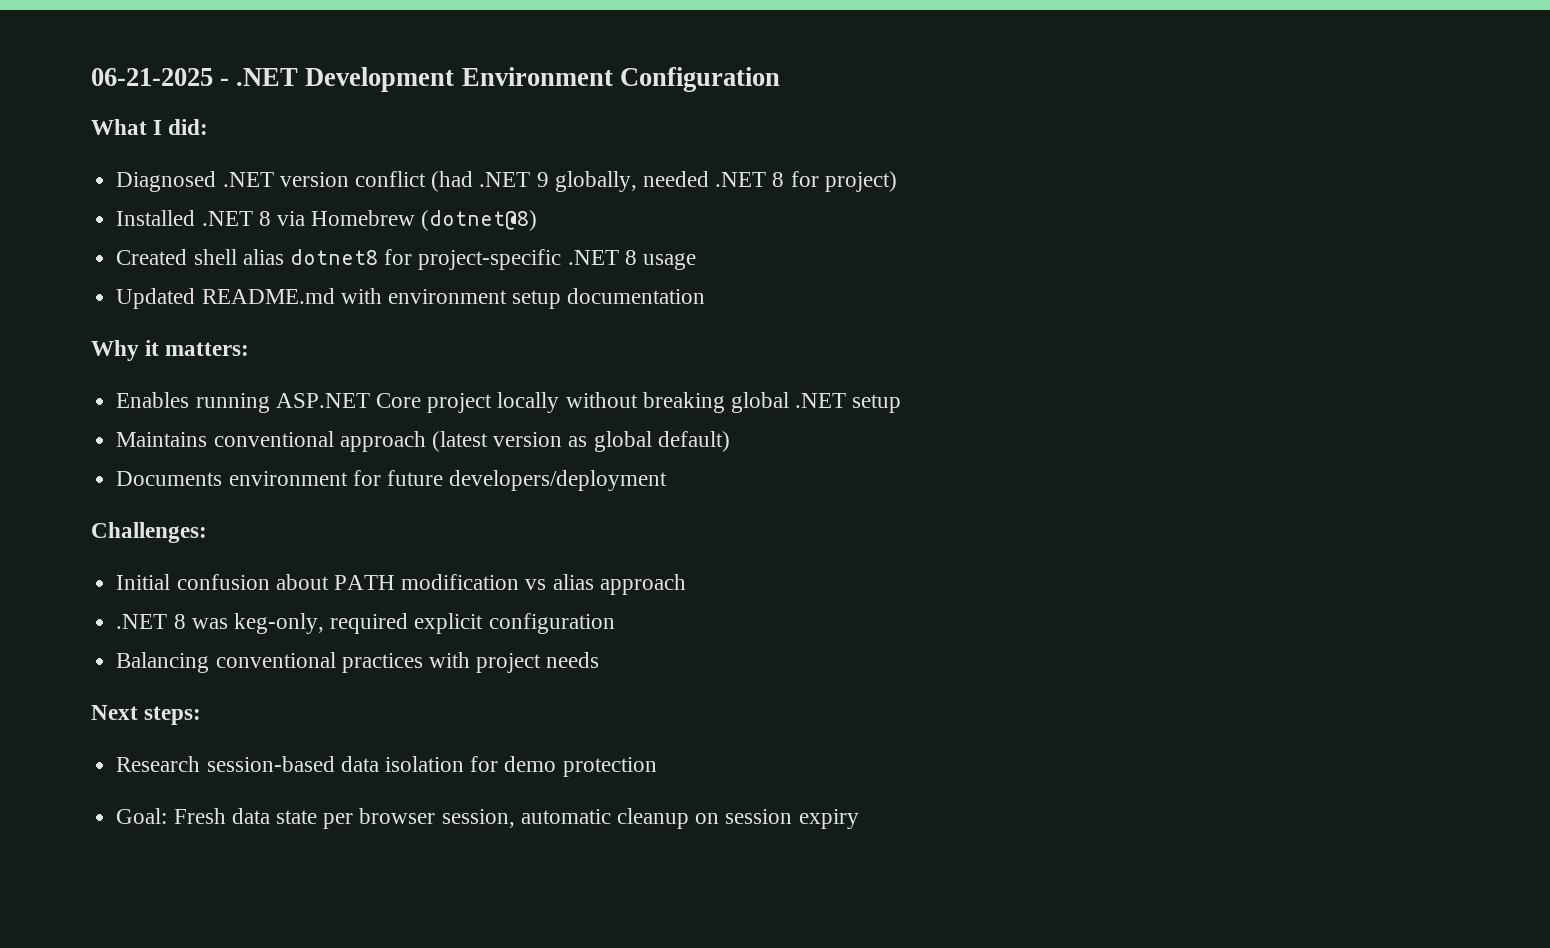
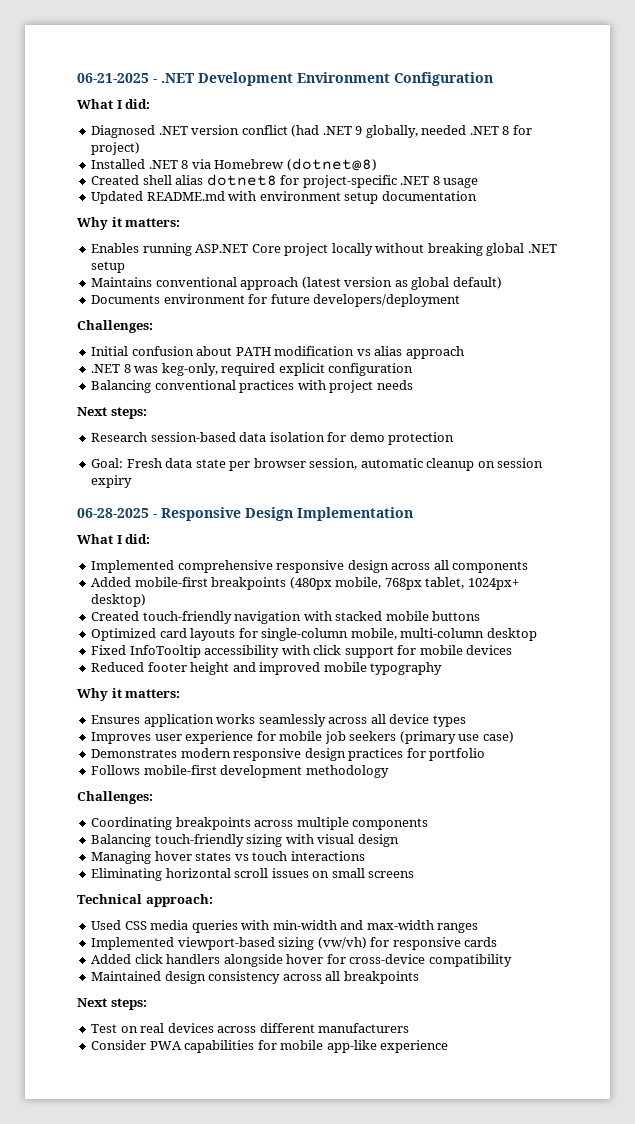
(859, 819) none -> [77,507,413,521] [77,534,151,544] [91,560,529,573] [91,577,519,590] [91,594,147,607] [91,611,481,624] [91,628,537,641] [91,645,513,658] [91,662,443,675] [77,688,181,701] [91,714,466,727] [91,731,514,744] [91,748,486,761] [91,765,389,778] [77,791,153,804] [91,817,429,830] [91,834,399,847] [91,851,365,864] [91,868,415,881] [77,894,213,907] [91,920,479,933] [91,937,498,950] [91,954,512,967] [91,971,419,984] [77,998,147,1010] [91,1023,410,1033] [91,1040,449,1053] // 06-28-2025 - Responsive Design Implementation // What I did: // Implemented comprehensive responsive design across all components // Added mobile-first breakpoints (480px mobile, 768px tablet, 1024px+ desktop) // Created touch-friendly navigation with stacked mobile buttons // Optimized card layouts for single-column mobile, multi-column desktop // Fixed InfoTooltip accessibility with click support for mobile devices // Reduced footer height and improved mobile typography // Why it matters: // Ensures application works seamlessly across all device types // Improves user experience for mobile job seekers (primary use case) // Demonstrates modern responsive design practices for portfolio // Follows mobile-first development methodology // Challenges: // Coordinating breakpoints across multiple components // Balancing touch-friendly sizing with visual design // Managing hover states vs touch interactions // Eliminating horizontal scroll issues on small screens // Technical approach: // Used CSS media queries with min-width and max-width ranges // Implemented viewport-based sizing (vw/vh) for responsive cards // Added click handlers alongside hover for cross-device compatibility // Maintained design consistency across all breakpoints // Next steps: // Test on real devices across different manufacturers // Consider PWA capabilities for mobile app-like experience

